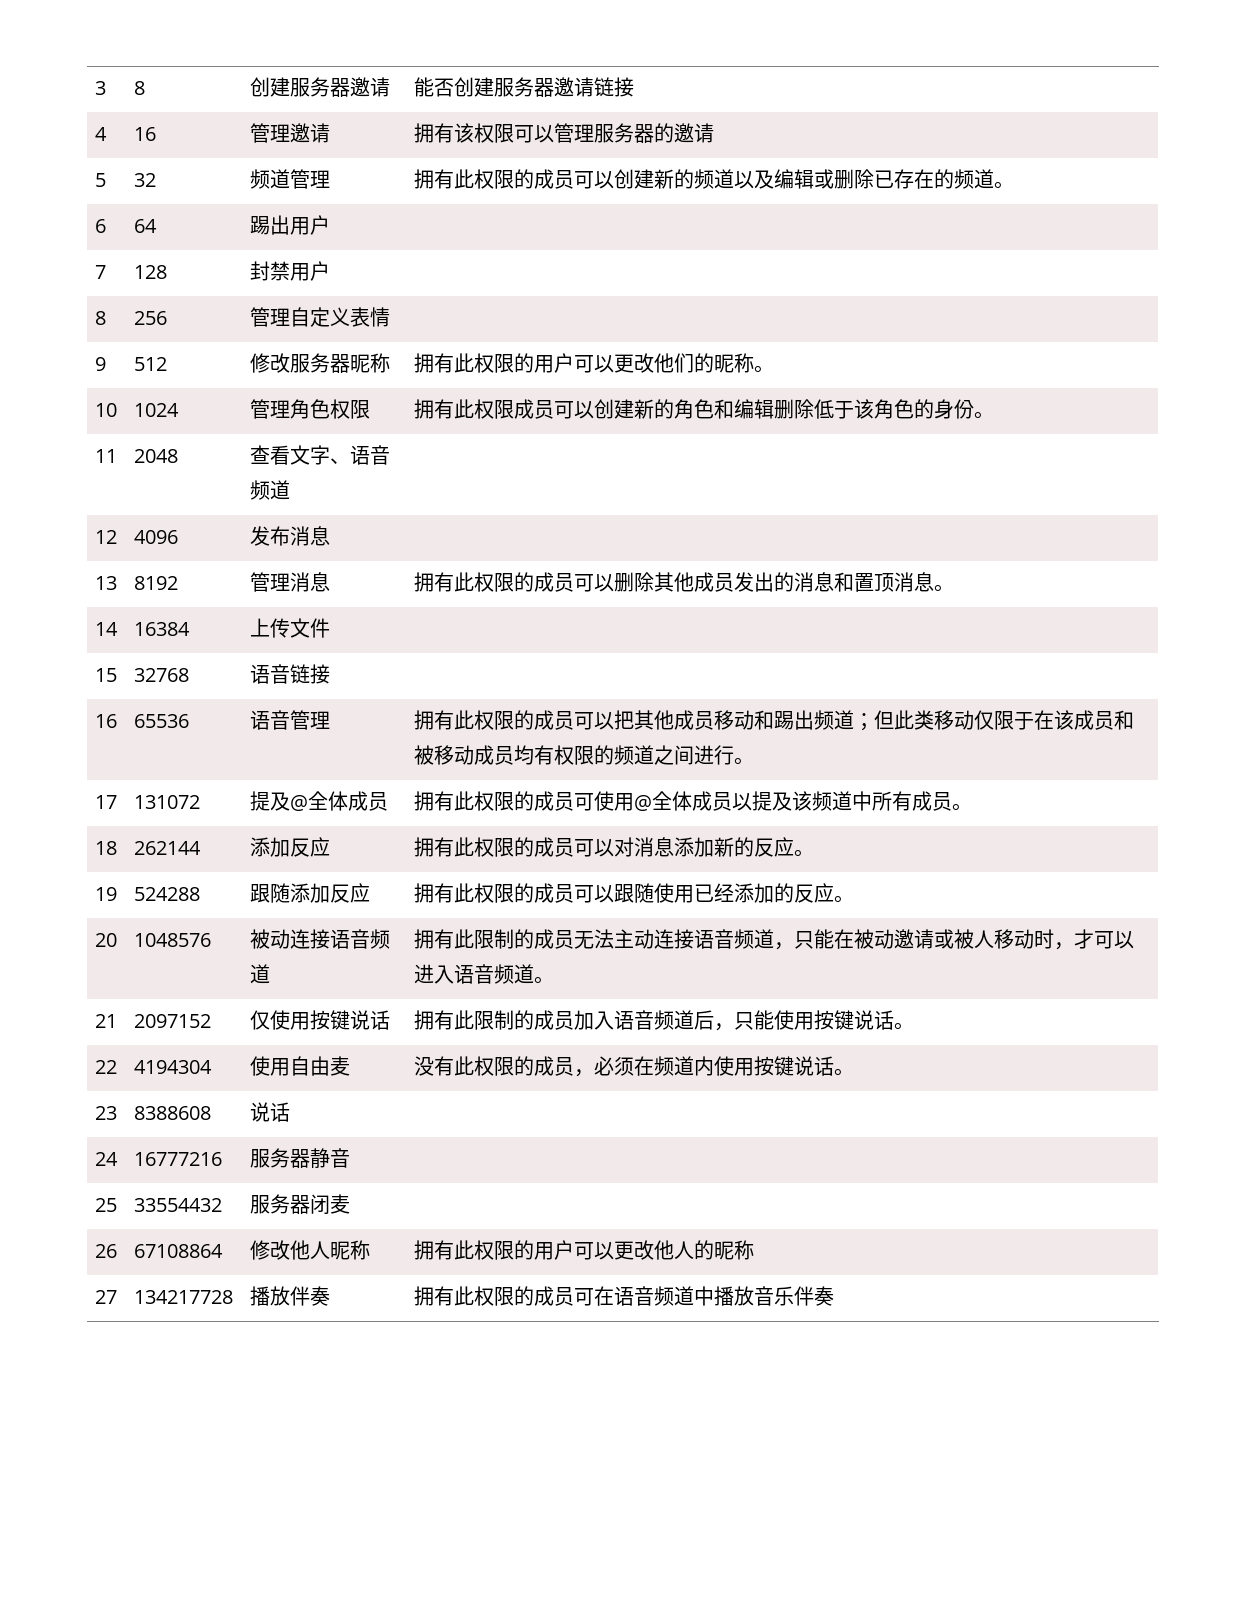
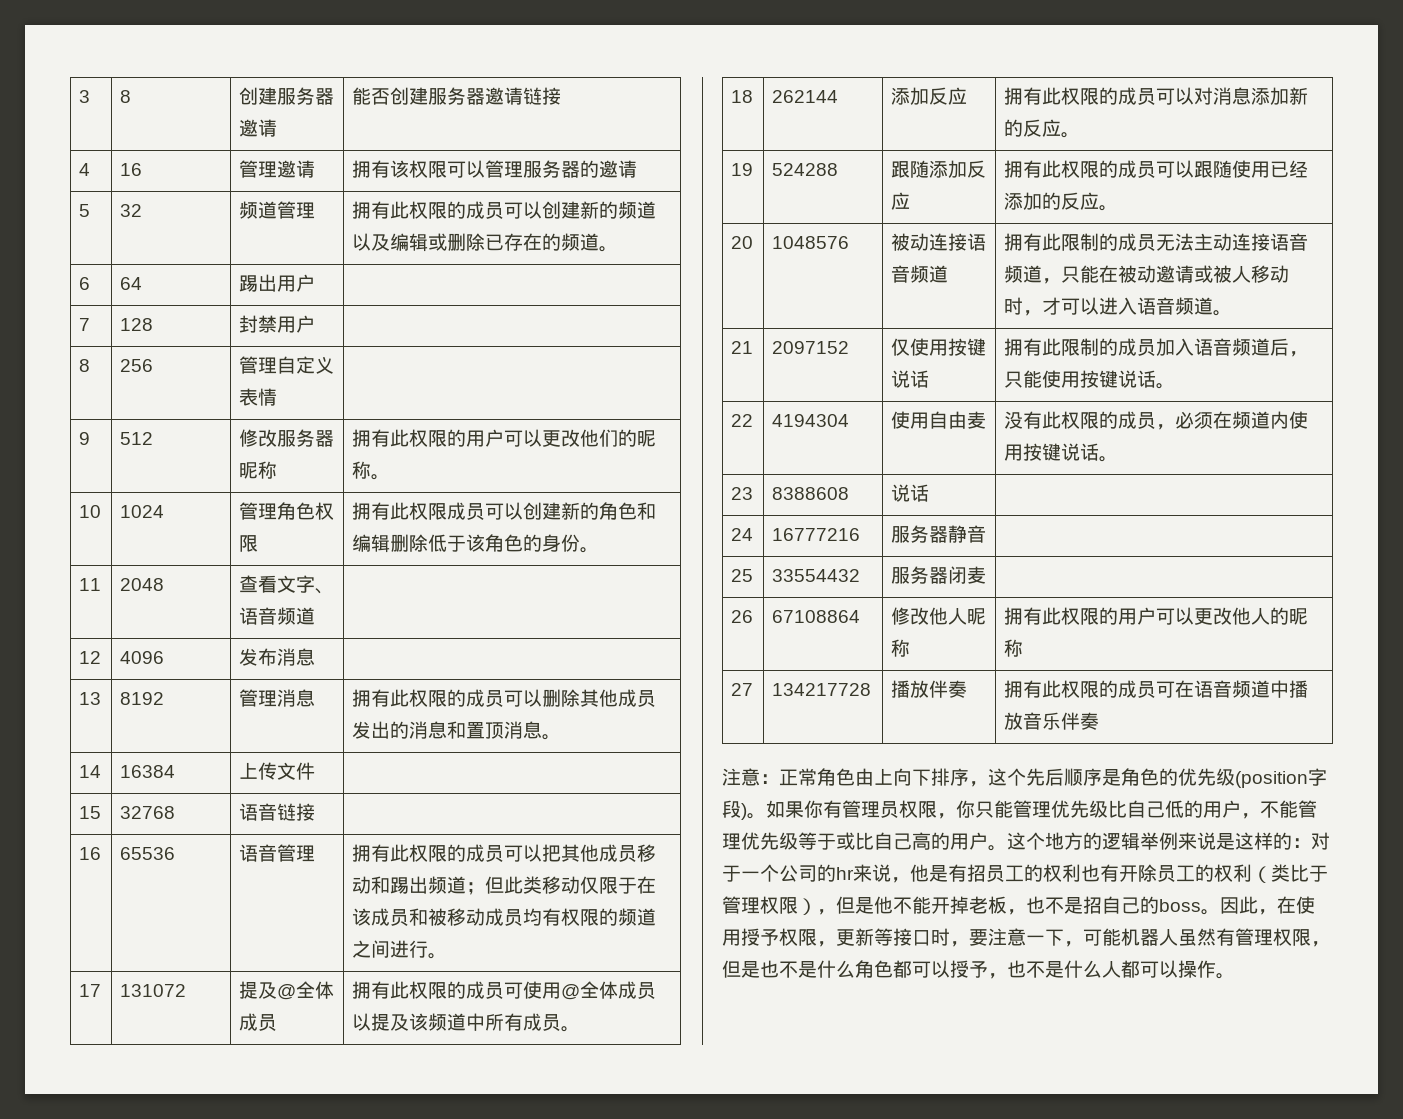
(835, 1296) none -> [722,768,1327,788] [722,800,1317,820] [722,832,1330,851] [722,864,1328,883] [722,896,1315,915] [722,928,1330,947] [722,960,1235,979] // 注意：正常角色由上向下排序，这个先后顺序是角色的优先级(position字段)。如果你有管理员权限，你只能管理优先级比自己低的用户，不能管理优先级等于或比自己高的用户。这个地方的逻辑举例来说是这样的：对于一个公司的hr来说，他是有招员工的权利也有开除员工的权利（类比于管理权限），但是他不能开掉老板，也不是招自己的boss。因此，在使用授予权限，更新等接口时，要注意一下，可能机器人虽然有管理权限，但是也不是什么角色都可以授予，也不是什么人都可以操作。

